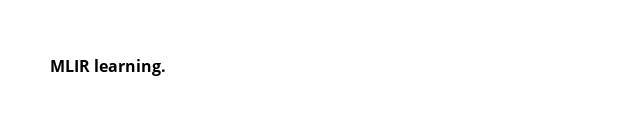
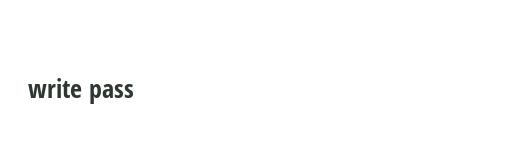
[50,59,167,76] MLIR learning. -> [28,78,135,104] write pass

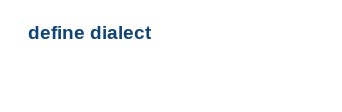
[28,78,135,104] write pass -> [28,26,153,39] define dialect

